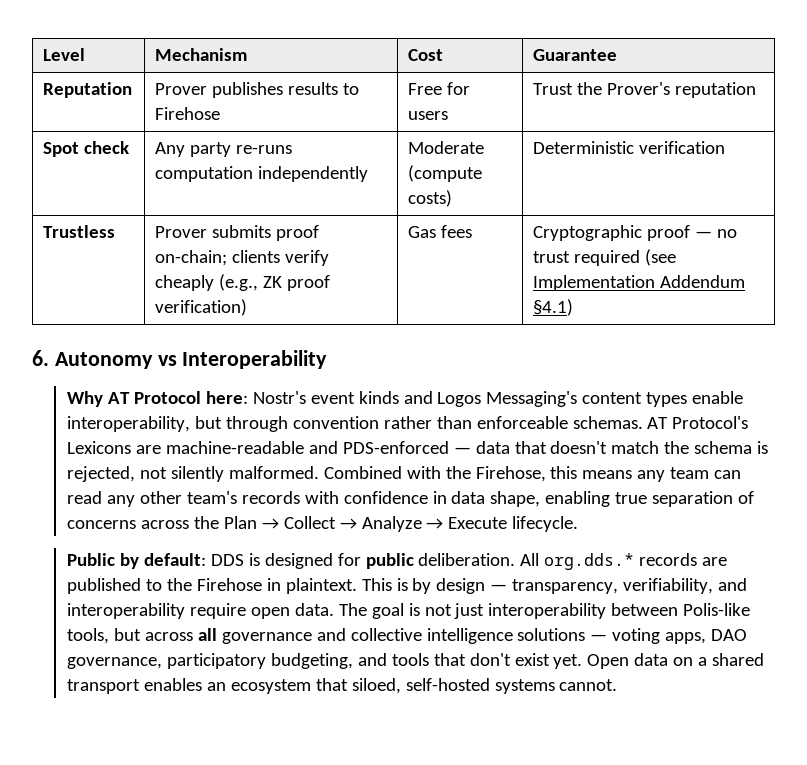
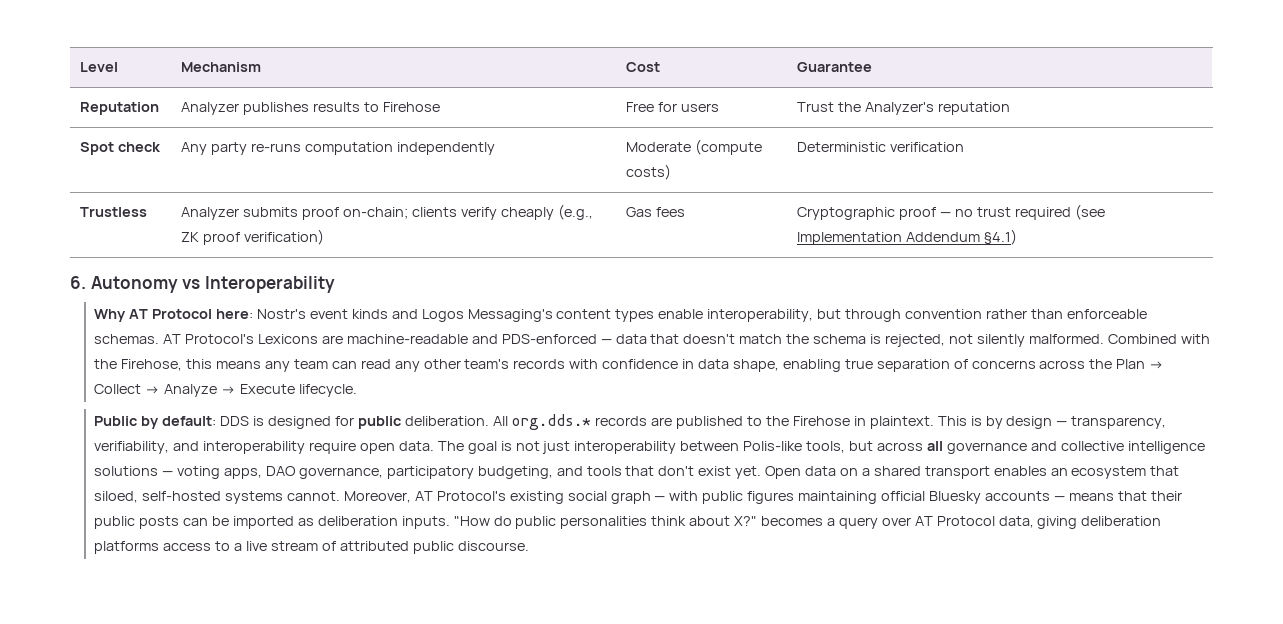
[155,83,208,95] Prover -> [181,102,240,115] Analyzer
[607,82,671,95] Prover's -> [865,102,935,115] Analyzer's
[155,226,208,238] Prover -> [181,207,240,220] Analyzer
(618, 685) none -> [343,491,1182,504] [94,516,1162,529] [94,541,529,554] Moreover, AT Protocol's existing social graph — with public figures maintaining official Bluesky accounts — means that their public posts can be imported as deliberation inputs. "How do public personalities think about X?" becomes a query over AT Protocol data, giving deliberation platforms access to a live stream of attributed public discourse.

